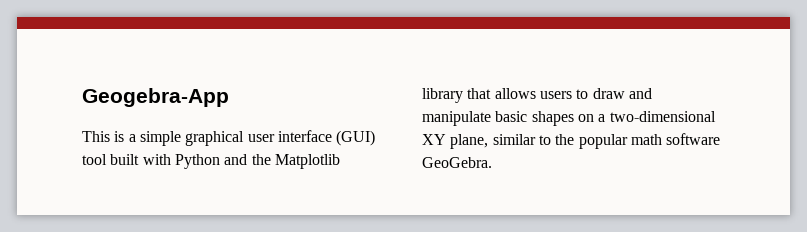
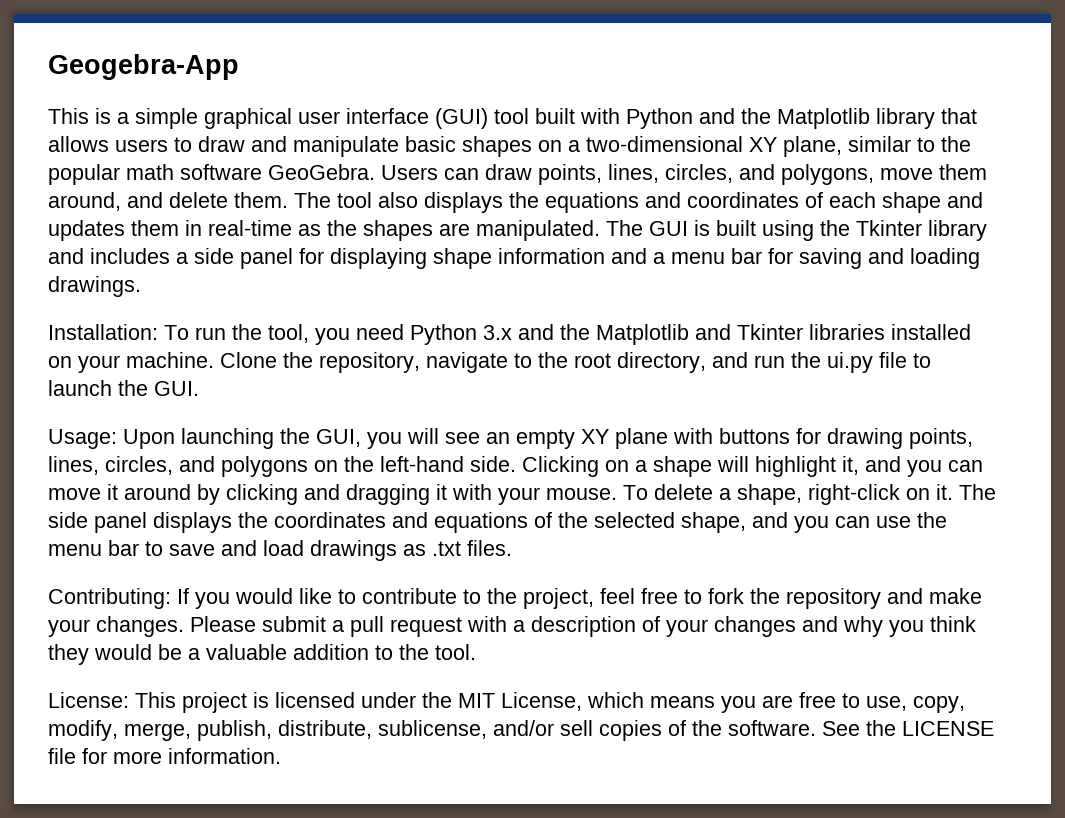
(492, 162) none -> [381,164,987,185] [48,192,983,213] [48,220,987,241] [48,248,980,269] [48,276,141,297] [48,324,971,345] [48,352,931,373] [48,380,199,396] [48,428,973,449] [48,456,983,477] [48,484,996,505] [48,512,947,533] [48,540,512,561] [48,588,982,609] [48,616,976,637] [48,644,476,665] [48,692,965,713] [48,720,994,741] [48,748,281,764] Users can draw points, lines, circles, and polygons, move them around, and delete them. The tool also displays the equations and coordinates of each shape and updates them in real-time as the shapes are manipulated. The GUI is built using the Tkinter library and includes a side panel for displaying shape information and a menu bar for saving and loading drawings. // Installation: To run the tool, you need Python 3.x and the Matplotlib and Tkinter libraries installed on your machine. Clone the repository, navigate to the root directory, and run the ui.py file to launch the GUI. // Usage: Upon launching the GUI, you will see an empty XY plane with buttons for drawing points, lines, circles, and polygons on the left-hand side. Clicking on a shape will highlight it, and you can move it around by clicking and dragging it with your mouse. To delete a shape, right-click on it. The side panel displays the coordinates and equations of the selected shape, and you can use the menu bar to save and load drawings as .txt files. // Contributing: If you would like to contribute to the project, feel free to fork the repository and make your changes. Please submit a pull request with a description of your changes and why you think they would be a valuable addition to the tool. // License: This project is licensed under the MIT License, which means you are free to use, copy, modify, merge, publish, distribute, sublicense, and/or sell copies of the software. See the LICENSE file for more information.

